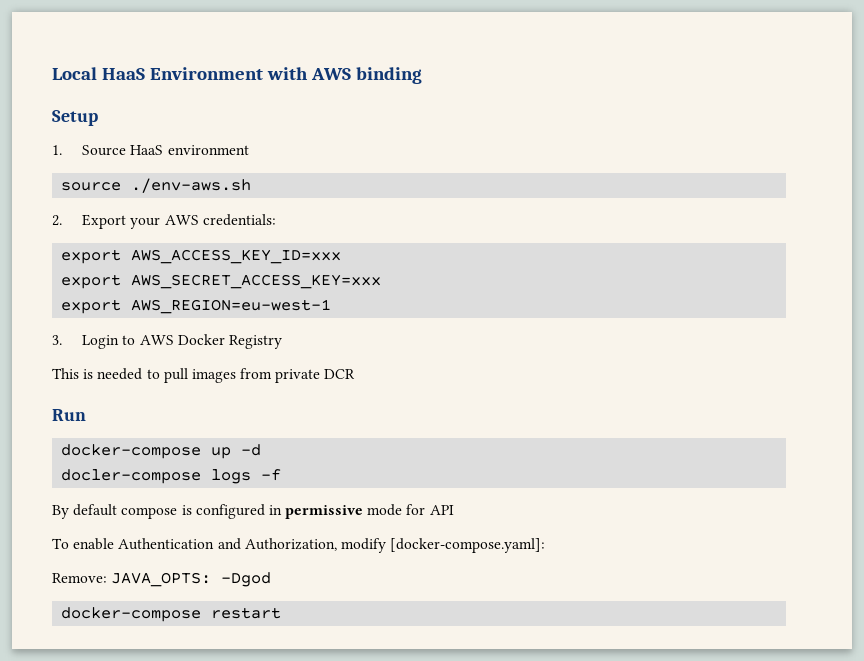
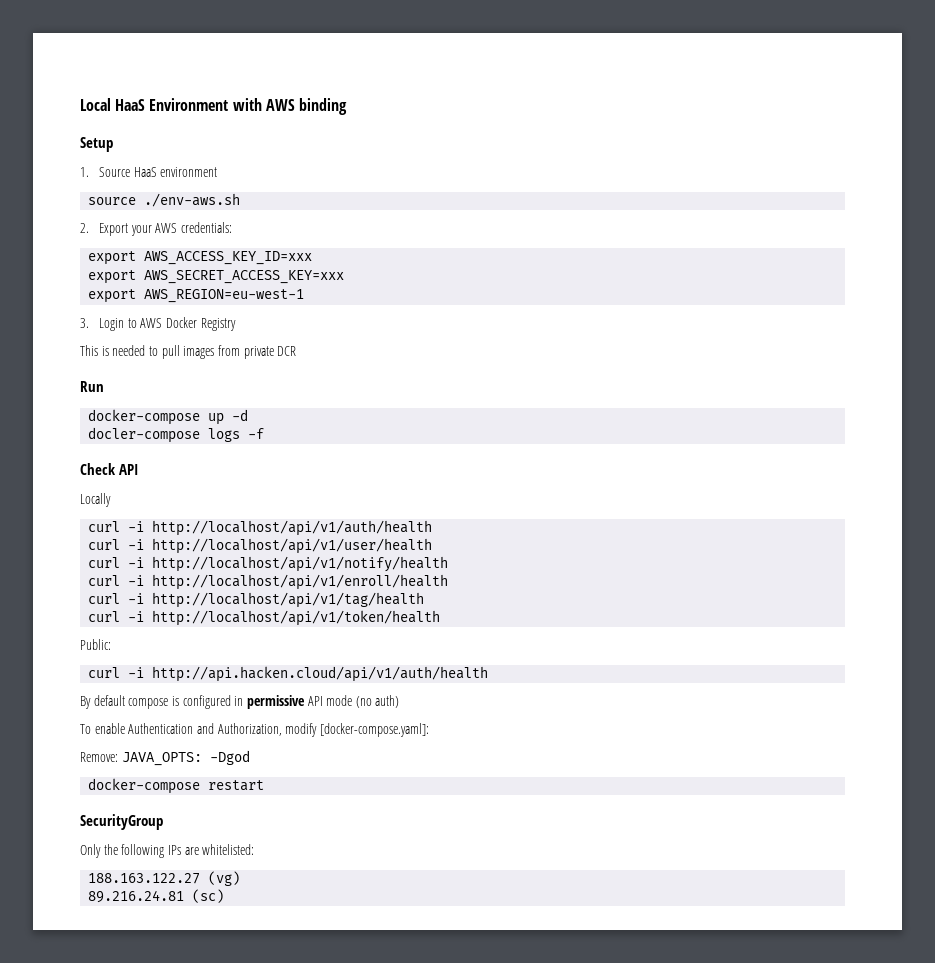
(282, 475) none -> [80,463,140,475] [80,493,111,507] [88,520,433,536] [88,538,433,554] [88,556,449,572] [88,574,449,590] [88,592,425,608] [88,610,441,626] [80,639,111,650] [88,666,489,682] // Check API // Locally // curl -i http://localhost/api/v1/auth/health // curl -i http://localhost/api/v1/user/health // curl -i http://localhost/api/v1/notify/health // curl -i http://localhost/api/v1/enroll/health // curl -i http://localhost/api/v1/tag/health // curl -i http://localhost/api/v1/token/health // Public: // curl -i http://api.hacken.cloud/api/v1/auth/health
[367,504,454,516] mode for API -> [307,695,400,708] API mode (no auth)
(282, 613) none -> [80,814,163,830] [80,844,255,858] [88,871,241,886] [88,889,225,903] // SecurityGroup // Only the following IPs are whitelisted: // 188.163.122.27 (vg) // 89.216.24.81 (sc)

